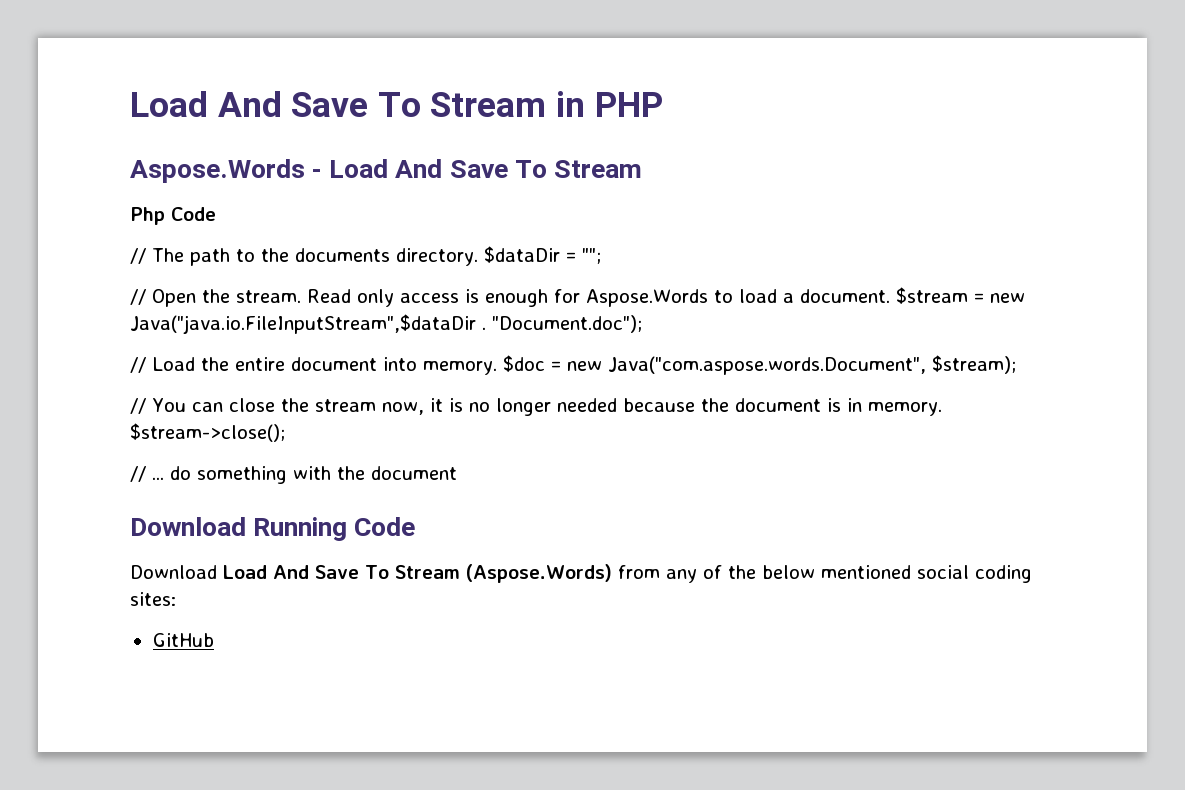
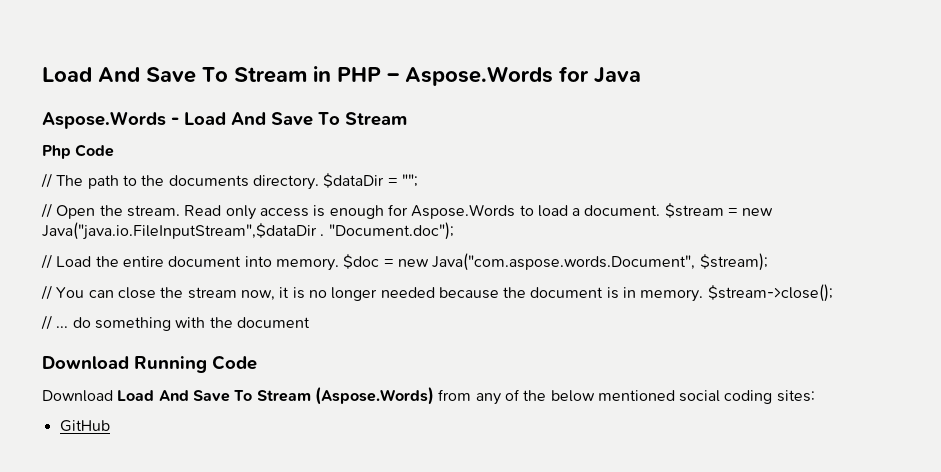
(663, 104) none -> [387,66,641,86] – Aspose.Words for Java

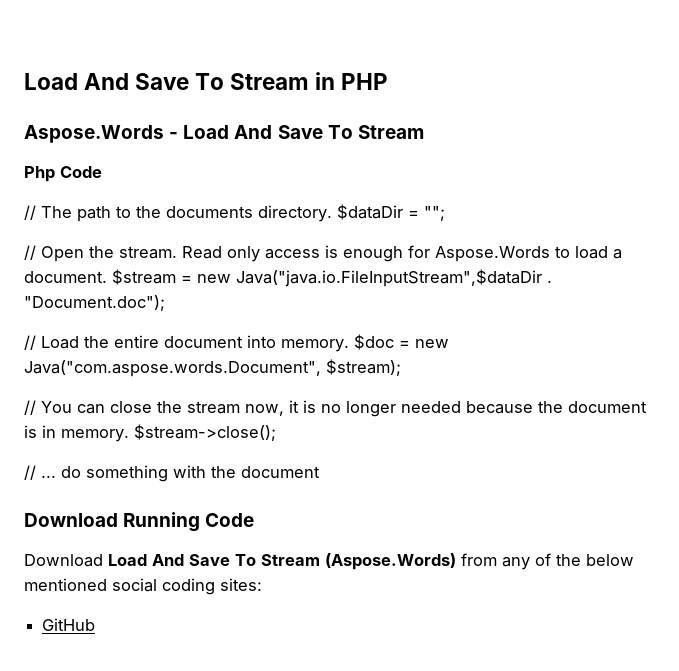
[387,66,641,86] – Aspose.Words for Java -> (389, 81) none

